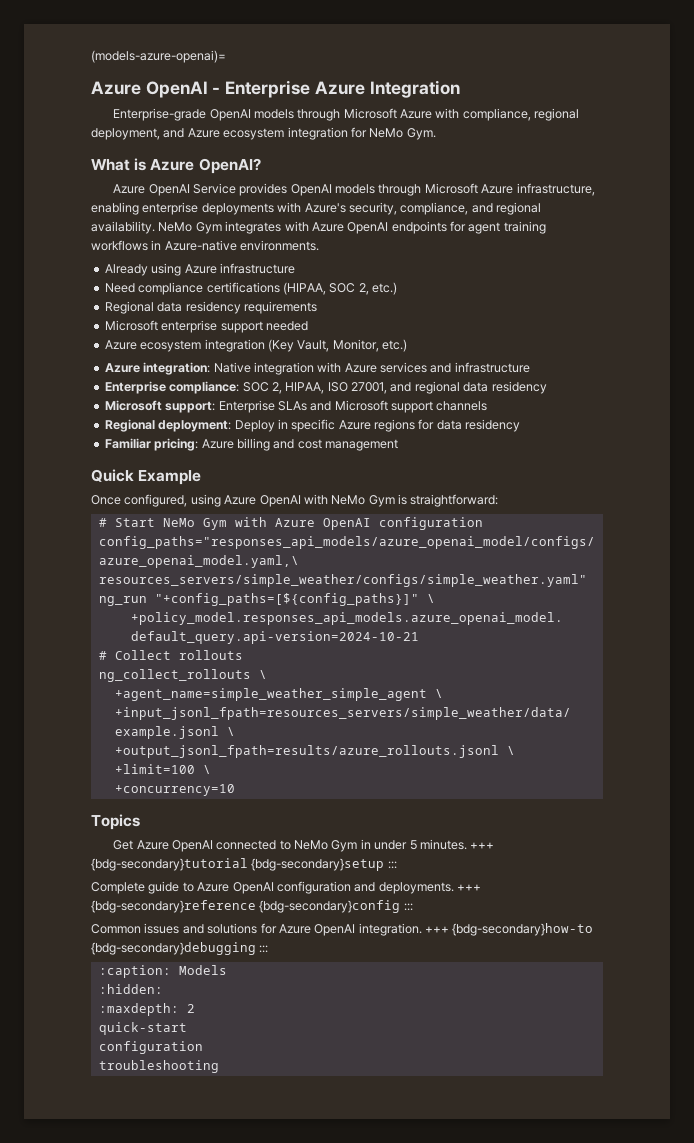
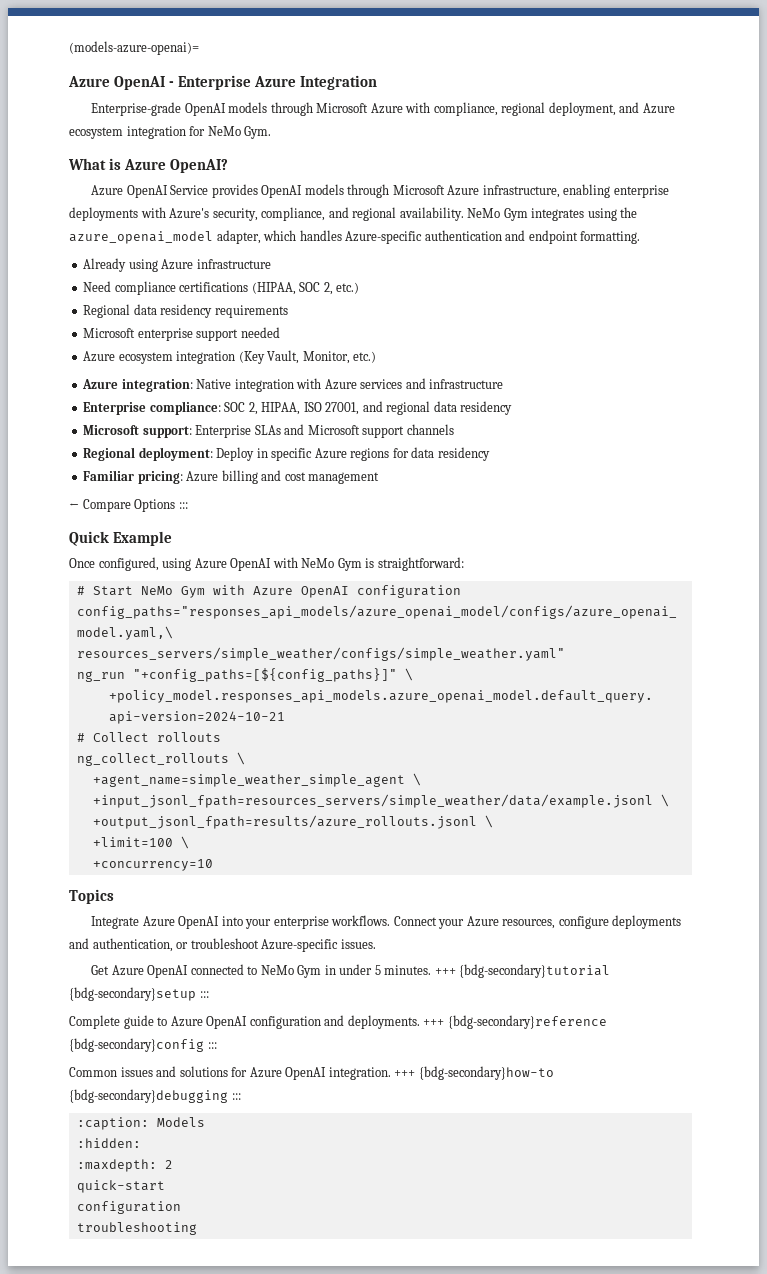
[284,221,546,234] [91,240,320,251] with Azure OpenAI endpoints for agent training workflows in Azure-native environments. -> [587,207,638,221] [69,230,641,244] using the azure_openai_model adapter, which handles Azure-specific authentication and endpoint formatting.
(398, 445) none -> [69,499,188,512] // ← Compare Options :::
(140, 822) none -> [91,915,682,929] [69,938,376,952] // Integrate Azure OpenAI into your enterprise workflows. Connect your Azure resources, configure deployments and authentication, or troubleshoot Azure-specific issues.

